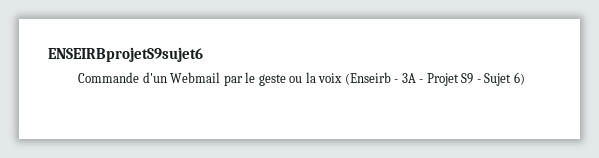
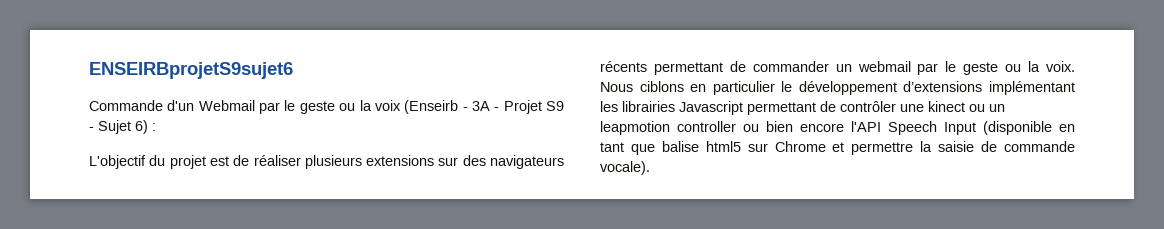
(525, 78) none -> [152,123,156,131] [89,155,564,169] [600,61,1076,75] [600,81,1075,95] [600,101,1005,115] [600,121,1075,135] [600,141,1075,155] [600,161,650,175] : // L'objectif du projet est de réaliser plusieurs extensions sur des navigateurs récents permettant de commander un webmail par le geste ou la voix. Nous ciblons en particulier le développement d’extensions implémentant les librairies Javascript permettant de contrôler une kinect ou un leapmotion controller ou bien encore l'API Speech Input (disponible en tant que balise html5 sur Chrome et permettre la saisie de commande vocale).

